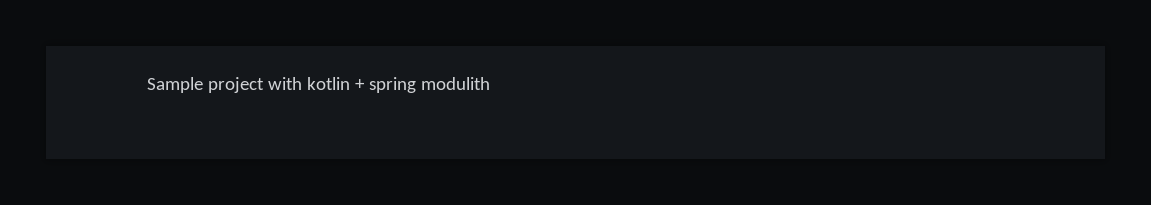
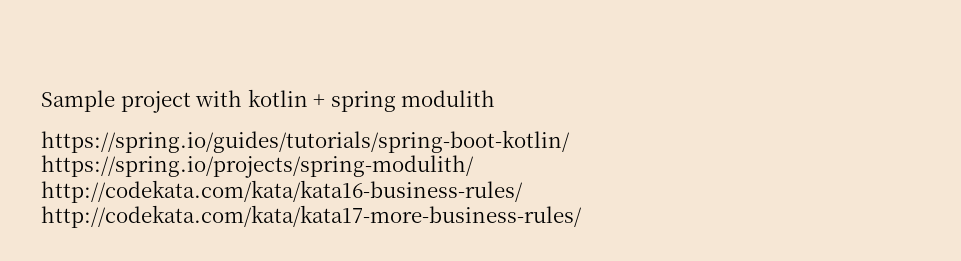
(490, 83) none -> [41,130,570,153] [41,155,474,178] [41,180,523,203] [41,205,582,228] // https://spring.io/guides/tutorials/spring-boot-kotlin/ https://spring.io/projects/spring-modulith/ http://codekata.com/kata/kata16-business-rules/ http://codekata.com/kata/kata17-more-business-rules/

